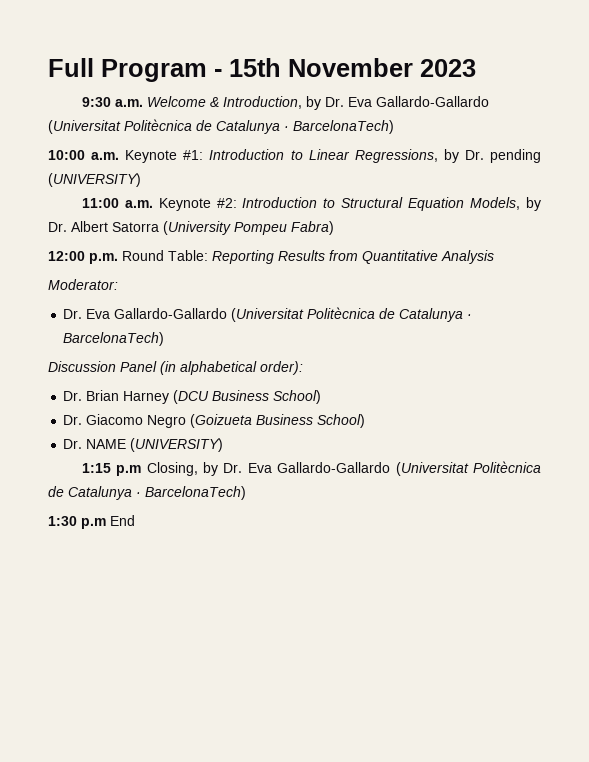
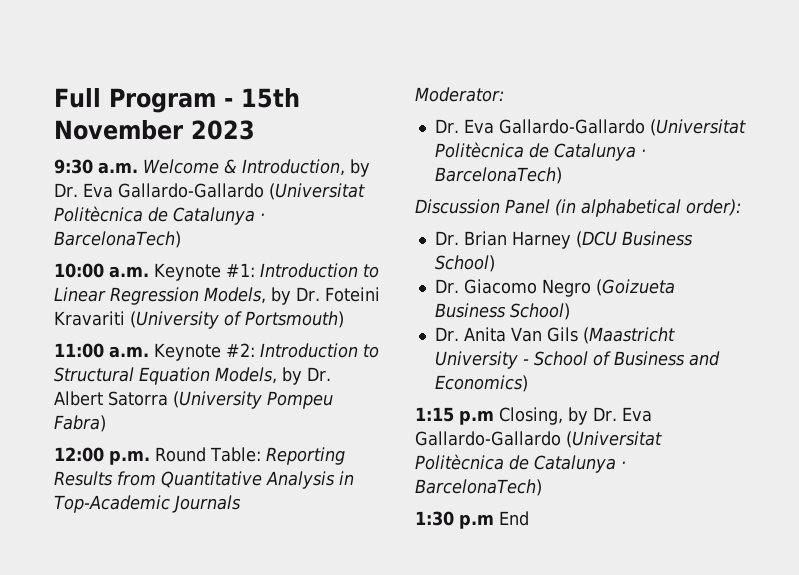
[354,149,541,163] [48,173,141,187] Regressions, by Dr. pending (UNIVERSITY) -> [110,287,380,305] [54,311,344,329] Regression Models, by Dr. Foteini Kravariti (University of Portsmouth)
(494, 257) none -> [339,471,354,485] [54,495,241,513] in Top-Academic Journals
[86,438,224,452] NAME (UNIVERSITY) -> [463,327,675,344] [434,351,720,369] [434,375,528,392] Anita Van Gils (Maastricht University - School of Business and Economics)

